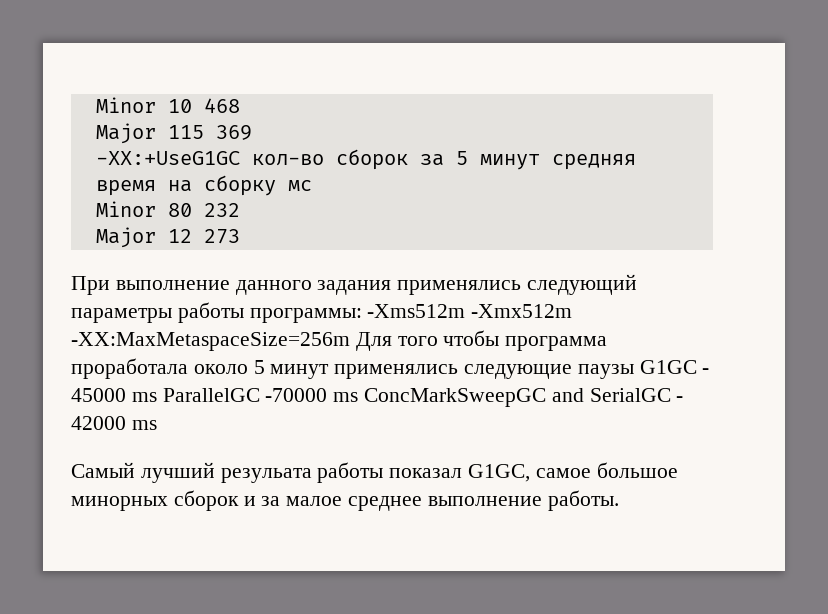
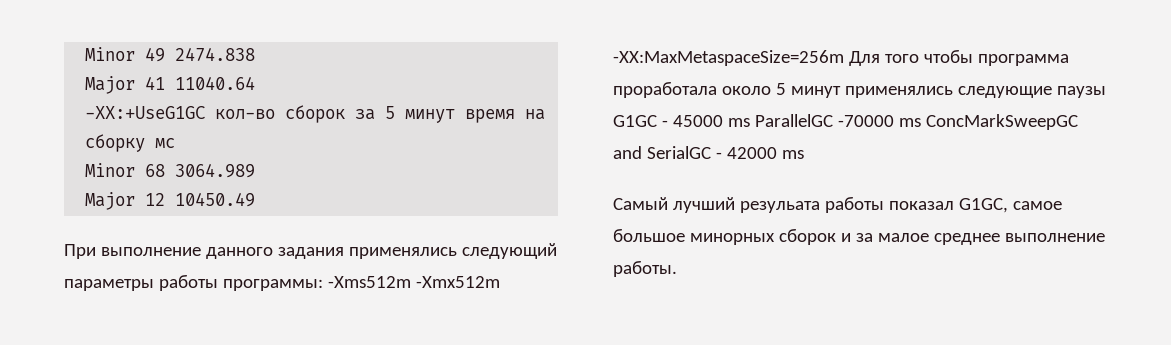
[95,97,240,113] [95,123,252,144] Minor 10 468 // Major 115 369 -> [85,47,256,62] [85,76,256,94] Minor 49 2474.838 // Major 41 11040.64
[551,154,636,170] средняя -> (456, 116) none
[167,203,240,217] 80 232 -> [145,163,256,178] 68 3064.989
[203,229,240,244] 273 -> [175,192,256,207] 10450.49

